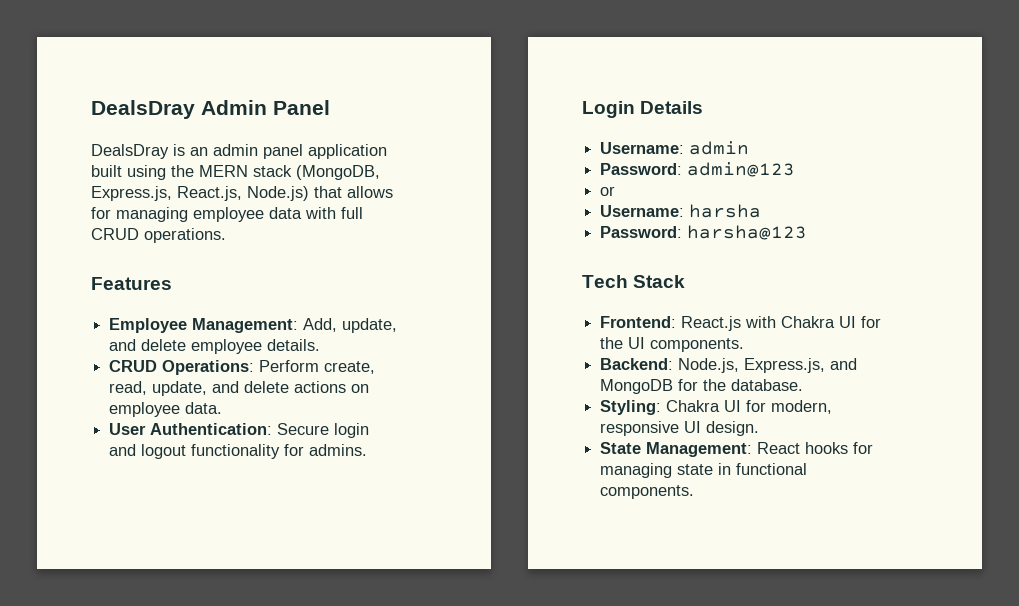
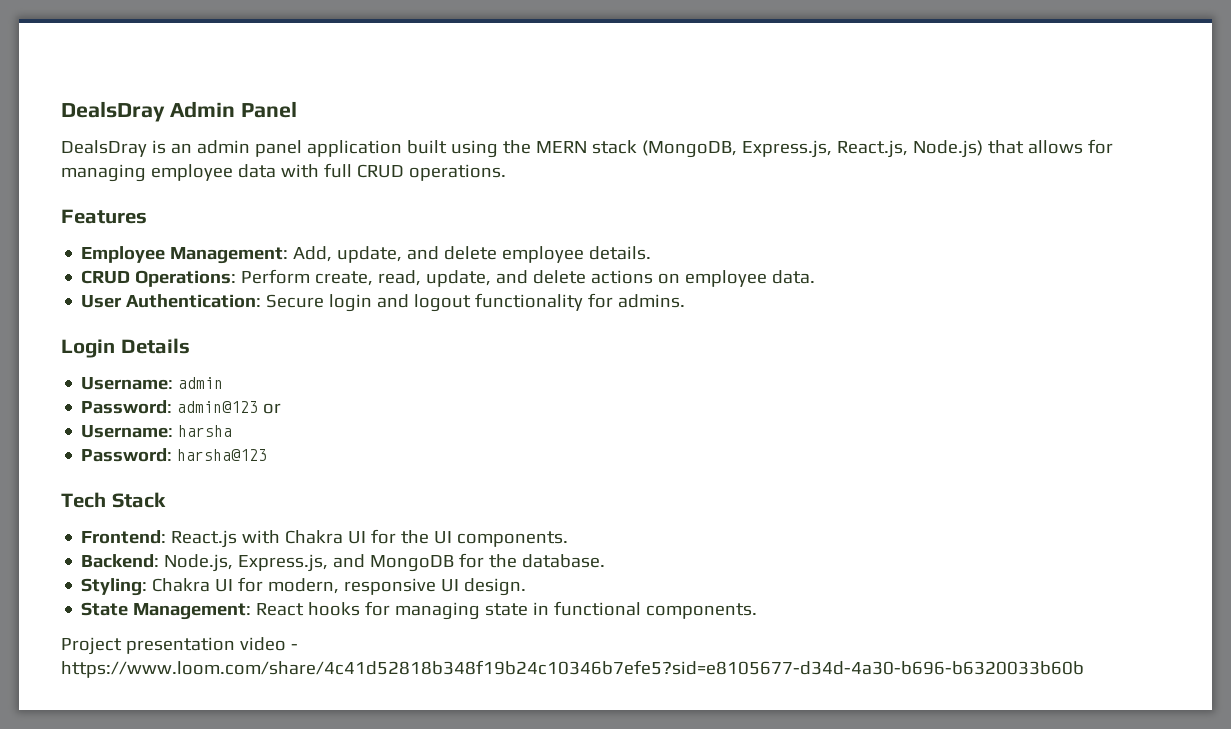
(796, 169) // -> (259, 407) none
(695, 492) none -> [61,637,298,655] [61,660,1084,678] // Project presentation video - https://www.loom.com/share/4c41d52818b348f19b24c10346b7efe5?sid=e8105677-d34d-4a30-b696-b6320033b60b

